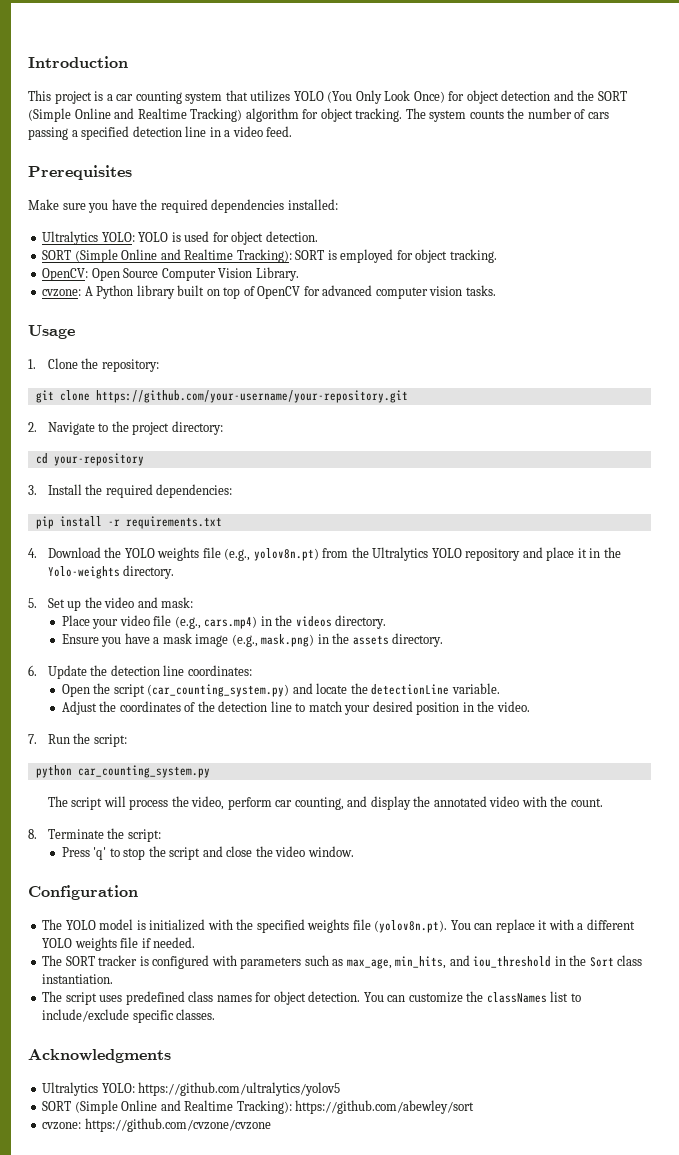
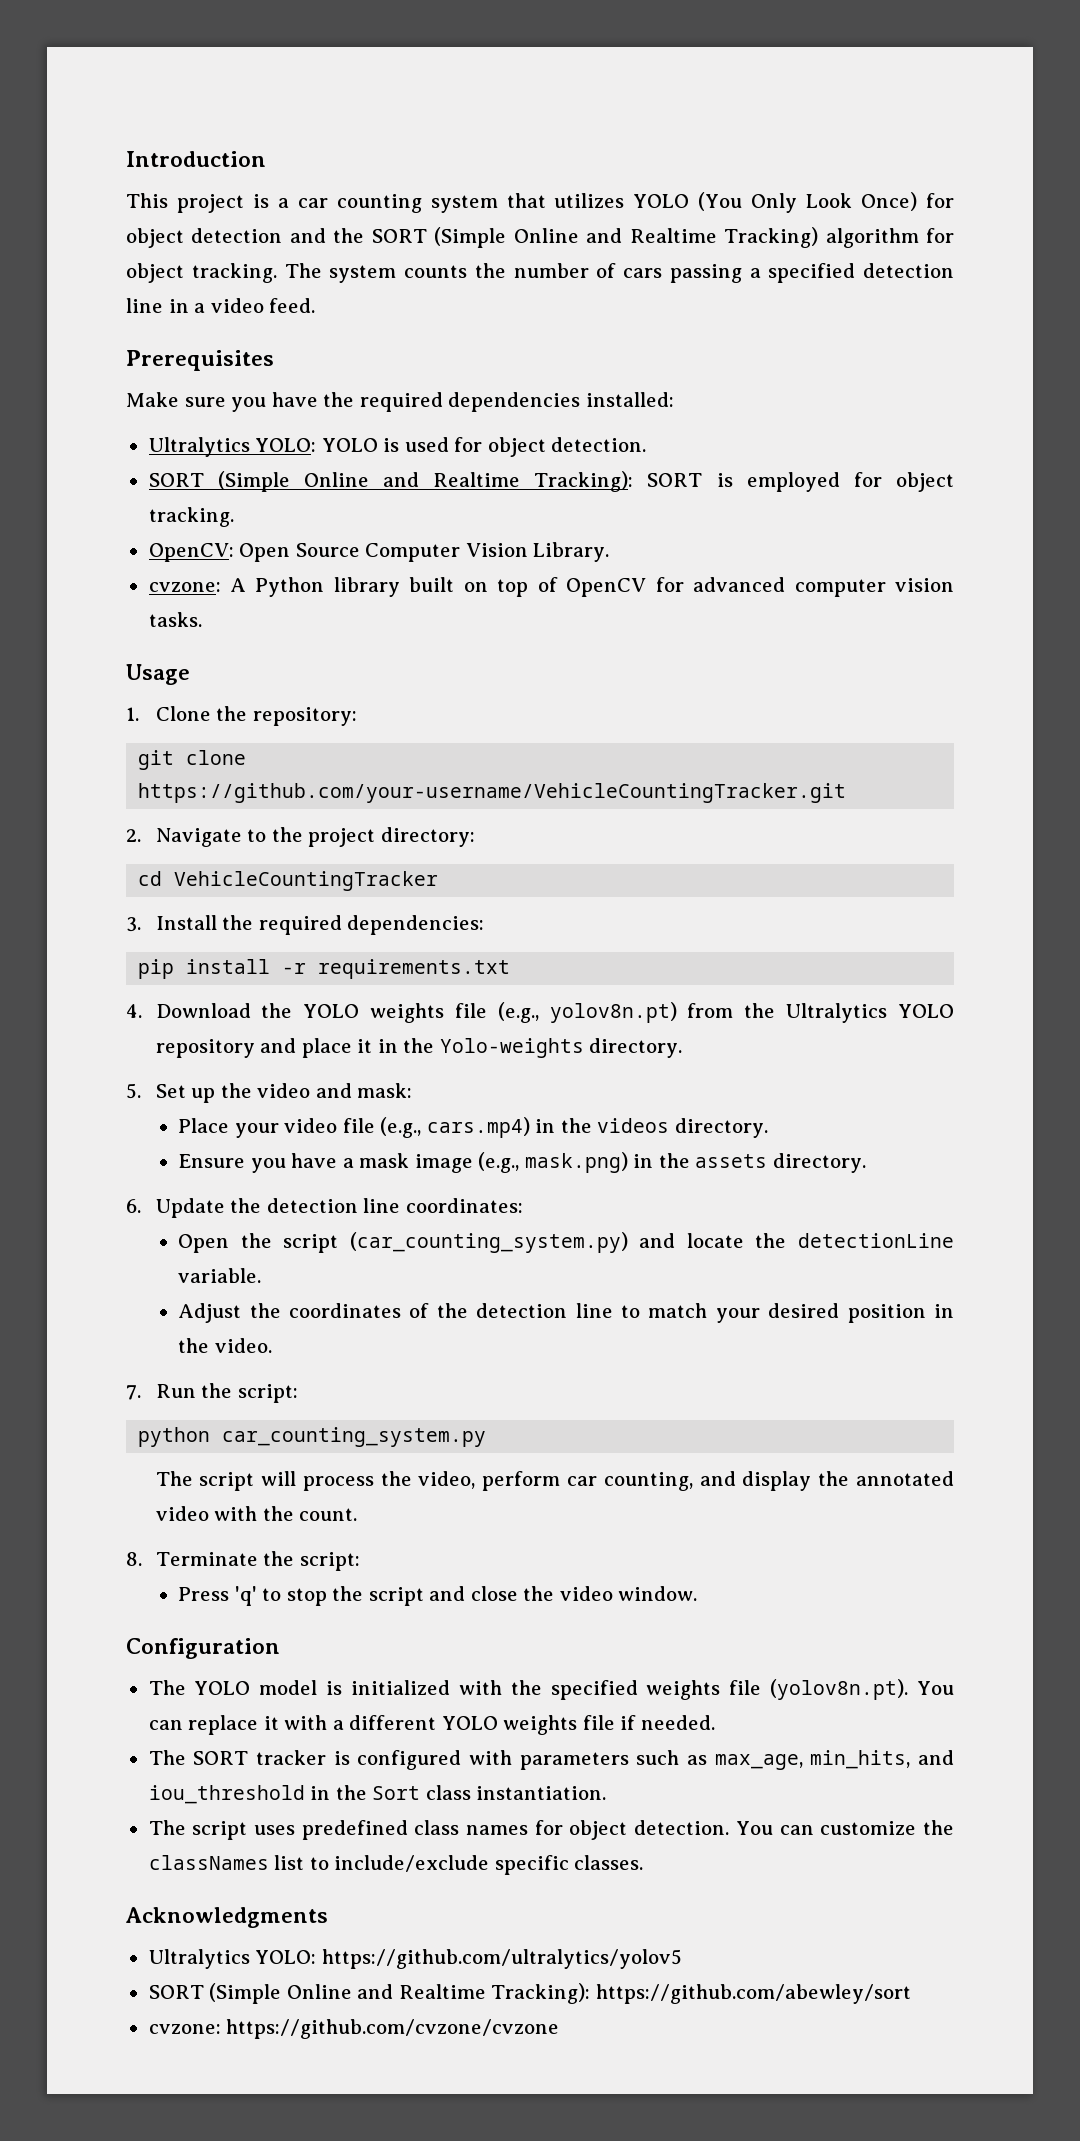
[95,390,408,403] https://github.com/your-username/your-repository.git -> [138,783,847,803] https://github.com/your-username/VehicleCountingTracker.git
[53,453,144,466] your-repository -> [174,871,439,891] VehicleCountingTracker

